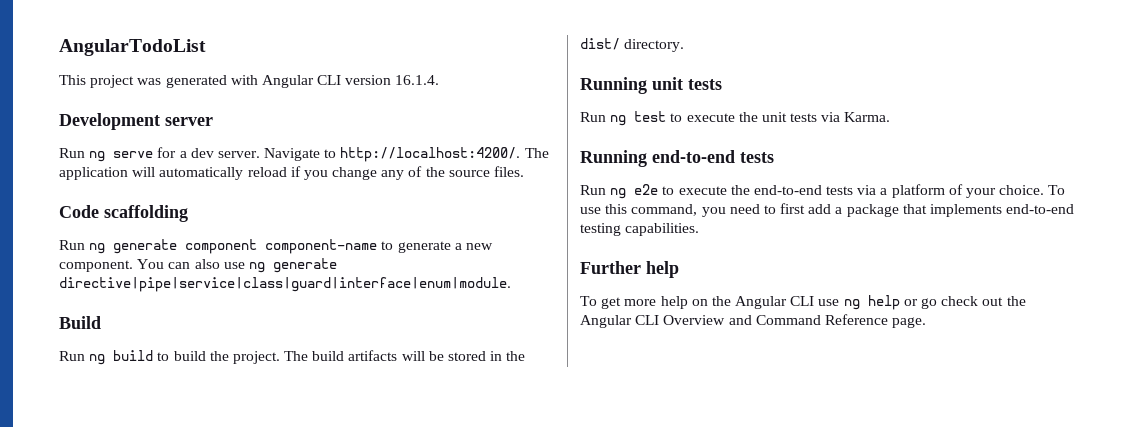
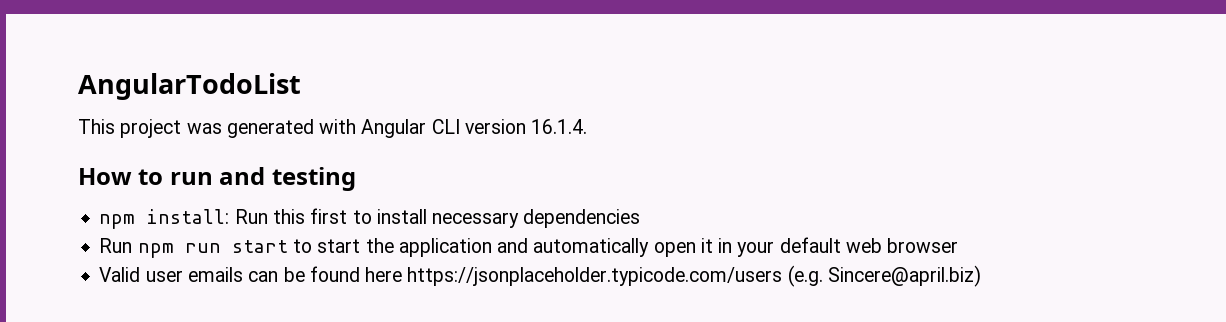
[59,113,213,130] [59,147,549,162] [59,166,525,180] [59,205,188,222] [59,239,493,254] [59,258,337,273] [59,277,511,292] [59,316,101,329] [59,350,526,365] [580,38,685,52] [580,77,722,94] [580,111,891,126] [580,150,774,167] [580,184,1066,199] [580,203,1075,217] [580,223,700,236] [580,261,679,278] [580,295,1026,310] [580,314,927,328] Development server // Run ng serve for a dev server. Navigate to http://localhost:4200/. The application will automatically reload if you change any of the source files. // Code scaffolding // Run ng generate component component-name to generate a new component. You can also use ng generate directive|pipe|service|class|guard|interface|enum|module. // Build // Run ng build to build the project. The build artifacts will be stored in the dist/ directory. // Running unit tests // Run ng test to execute the unit tests via Karma. // Running end-to-end tests // Run ng e2e to execute the end-to-end tests via a platform of your choice. To use this command, you need to first add a package that implements end-to-end testing capabilities. // Further help // To get more help on the Angular CLI use ng help or go check out the Angular CLI Overview and Command Reference page. -> [78,167,356,191] [99,208,641,229] [99,237,959,258] [99,265,981,287] How to run and testing // npm install: Run this first to install necessary dependencies // Run npm run start to start the application and automatically open it in your default web browser // Valid user emails can be found here https://jsonplaceholder.typicode.com/users (e.g. Sincere@april.biz)

